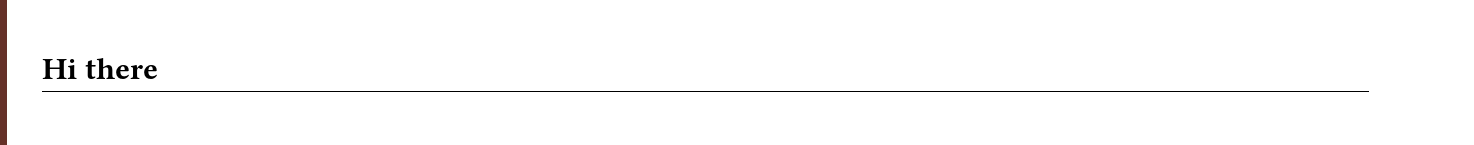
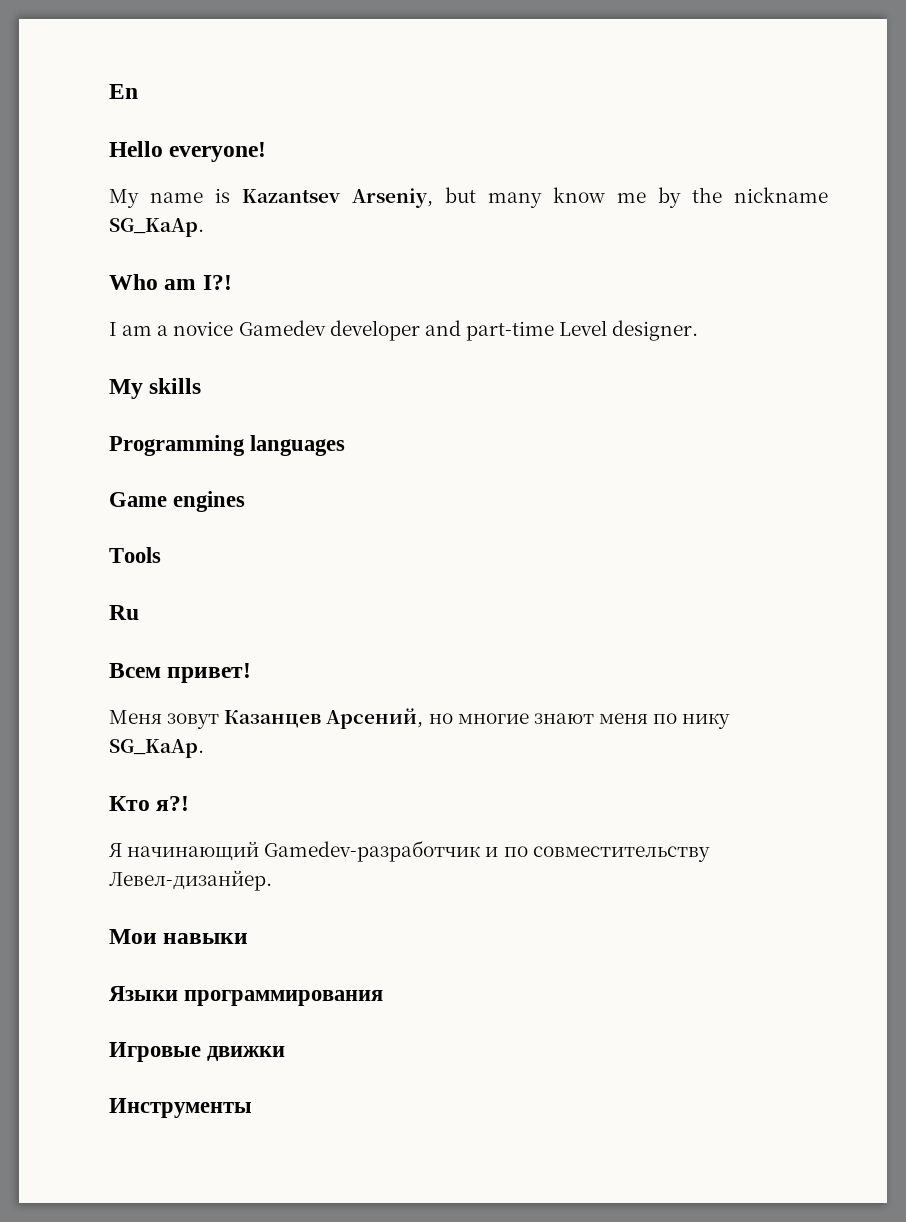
[42,58,159,79] Hi there -> [109,84,138,99] [109,141,267,162] [109,187,828,208] [109,218,204,237] [109,274,232,290] [109,320,699,341] [109,378,202,399] [109,435,346,456] [109,491,246,512] [109,547,161,563] [109,605,139,620] [109,663,252,683] [109,708,731,729] [109,739,204,758] [109,796,190,811] [109,840,710,862] [109,870,272,891] [109,929,249,944] [109,986,384,1006] [109,1042,286,1062] [109,1098,252,1118] En // Hello everyone! // My name is Kazantsev Arseniy, but many know me by the nickname SG_KaAp. // Who am I?! // I am a novice Gamedev developer and part-time Level designer. // My skills // Programming languages // Game engines // Tools // Ru // Всем привет! // Меня зовут Казанцев Арсений, но многие знают меня по нику SG_KaAp. // Кто я?! // Я начинающий Gamedev-разработчик и по совместительству Левел-дизанйер. // Мои навыки // Языки программирования // Игровые движки // Инструменты

